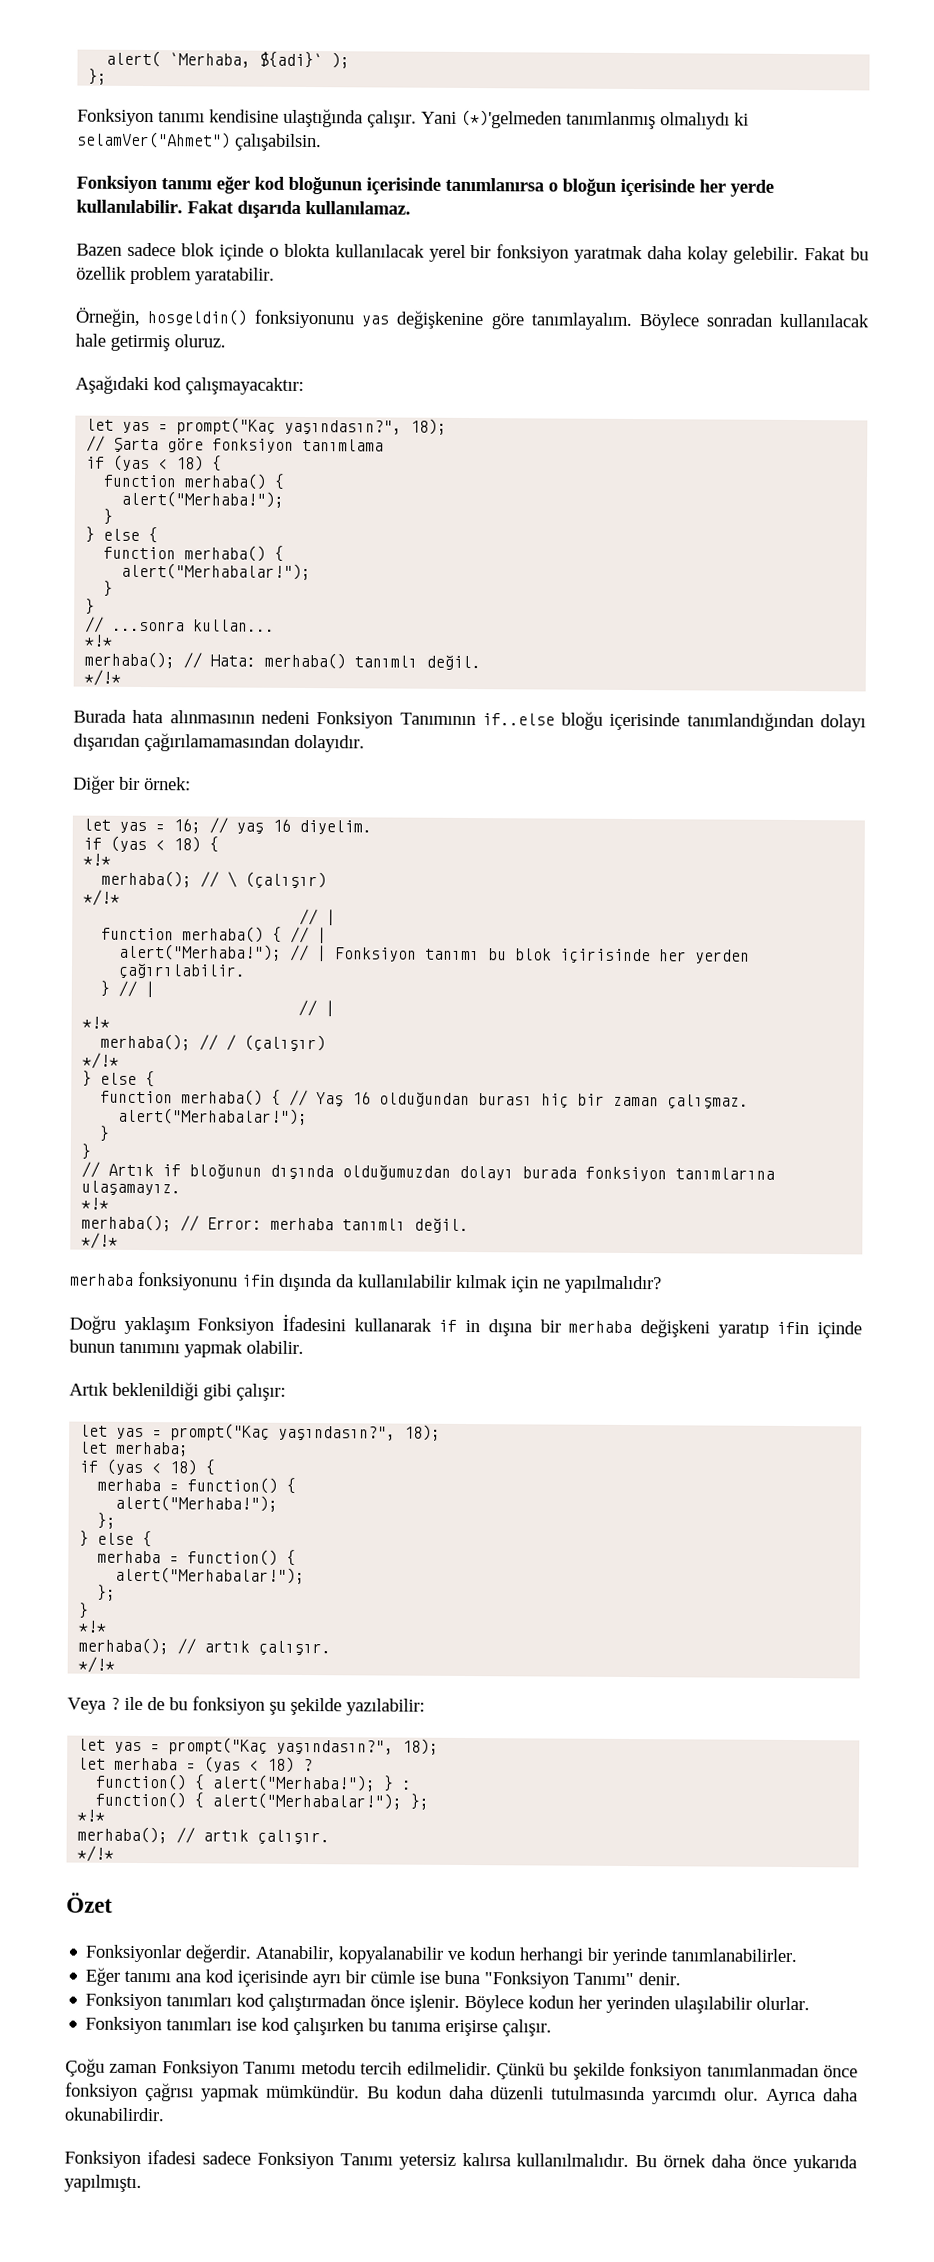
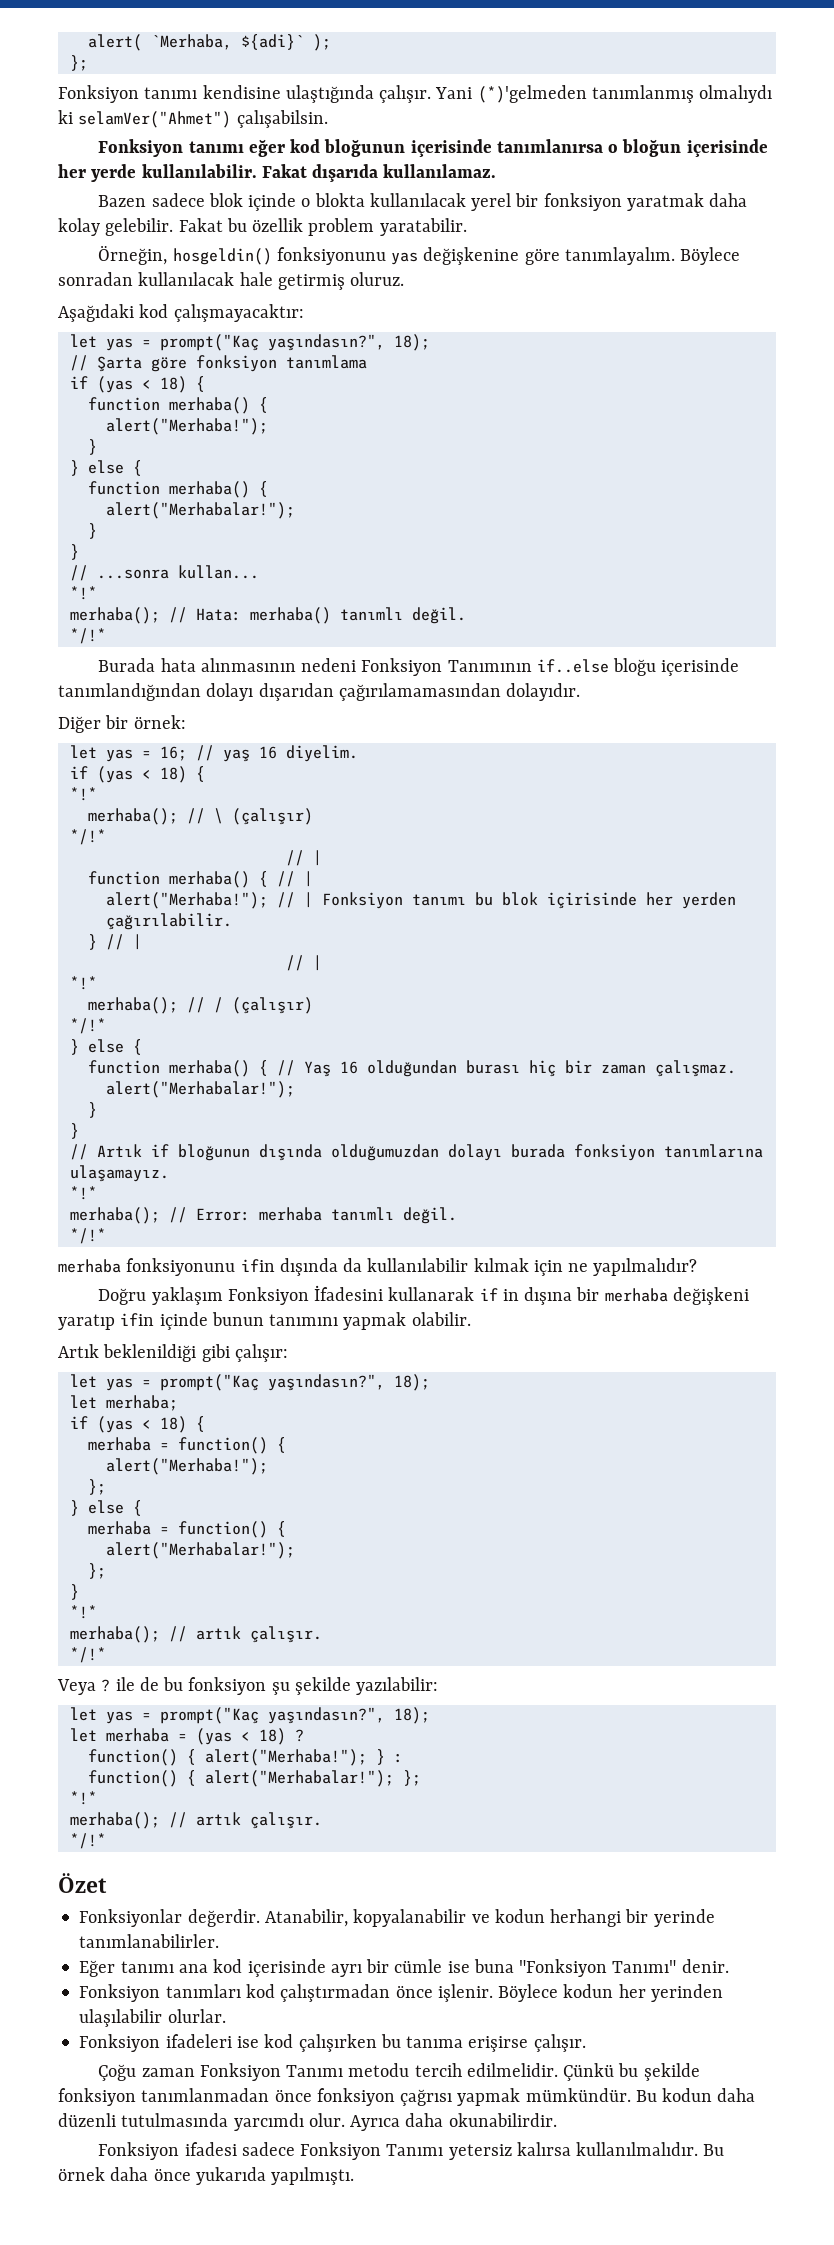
[166,2017,233,2031] tanımları -> [165,2034,232,2048] ifadeleri

